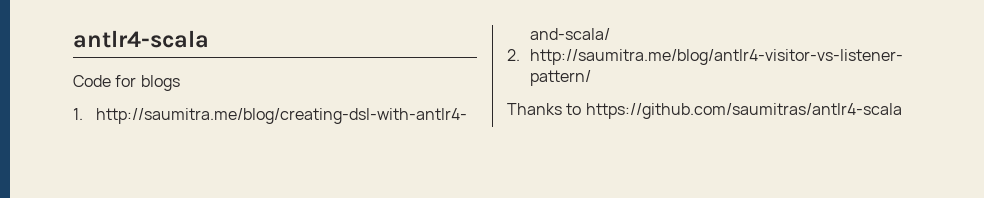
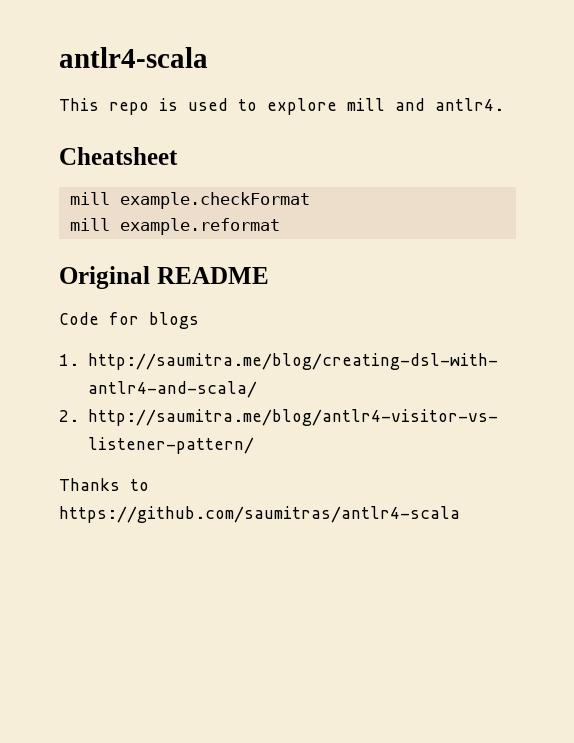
(209, 39) none -> [59,98,504,115] [59,147,178,165] [69,192,310,209] [69,218,280,235] [59,266,269,289] // This repo is used to explore mill and antlr4. // Cheatsheet // mill example.checkFormat // mill example.reformat // Original README

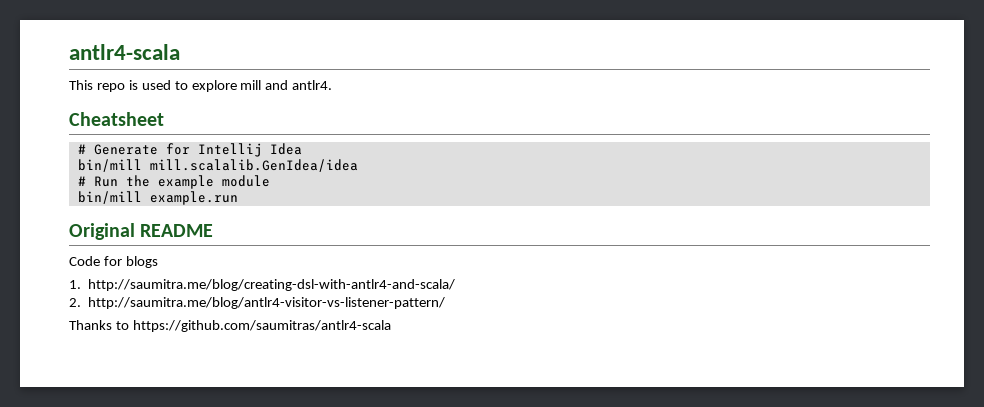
[69,192,310,209] [69,218,280,235] mill example.checkFormat // mill example.reformat -> [77,143,302,157] [77,159,358,172] [77,175,270,189] [77,191,238,205] # Generate for Intellij Idea // bin/mill mill.scalalib.GenIdea/idea // # Run the example module // bin/mill example.run

